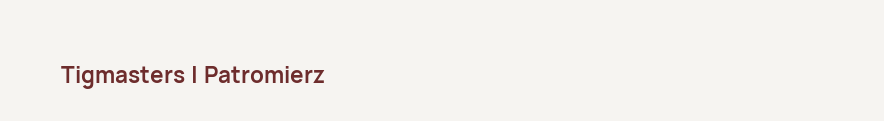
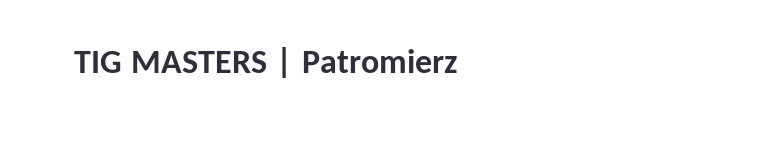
[61,66,185,89] Tigmasters -> [74,51,268,73] TIG MASTERS

